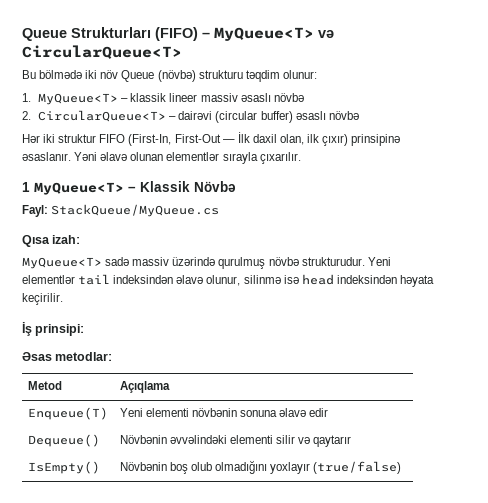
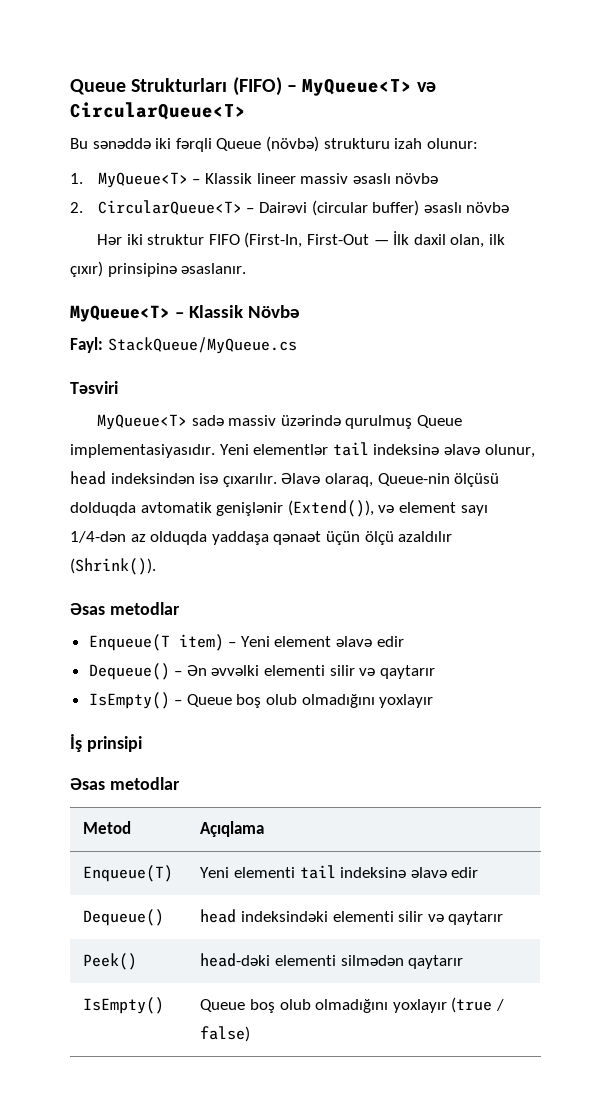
[39,70,119,79] bölmədə iki növ -> [92,138,212,152] sənəddə iki fərqli
[245,70,280,82] təqdim -> [394,138,423,149] izah
[130,93,167,102] klassik -> [204,173,252,184] Klassik
[178,111,213,120] dairəvi -> [258,202,307,213] Dairəvi
[74,152,301,164] [22,182,30,192] Yəni əlavə olunan elementlər sırayla çıxarılır. // 1 -> (247, 268) //
[22,235,81,247] Qısa izah: -> [70,381,118,394] Təsviri
[268,257,365,266] növbə strukturudur. -> [416,415,462,428] [70,444,215,458] Queue implementasiyasıdır.
[113,275,174,284] indeksindən -> [373,444,440,455] indeksinə
[243,274,434,287] [22,293,63,305] silinmə isə head indeksindən həyata keçirilir. -> [70,471,500,487] [70,500,488,517] [70,531,453,545] [70,558,156,575] [70,602,180,615] [88,634,404,651] [88,663,435,680] [88,692,434,709] head indeksindən isə çıxarılır. Əlavə olaraq, Queue-nin ölçüsü dolduqda avtomatik genişlənir (Extend()), və element sayı 1/4-dən az olduqda yaddaşa qənaət üçün ölçü azaldılır (Shrink()). // Əsas metodlar // Enqueue(T item) – Yeni element əlavə edir // Dequeue() – Ən əvvəlki elementi silir və qaytarır // IsEmpty() – Queue boş olub olmadığını yoxlayır
[35,324,85,336] [22,352,113,361] prinsipi: // Əsas metodlar: -> [86,736,142,752] [70,777,180,790] prinsipi // Əsas metodlar
[191,408,277,417] növbənin sonuna -> [299,865,407,879] tail indeksinə
[119,435,352,447] Növbənin əvvəlindəki elementi silir və qaytarır -> [200,909,504,925] [83,953,138,970] [200,953,464,969] head indeksindəki elementi silir və qaytarır // Peek() | head-dəki elementi silmədən qaytarır
[119,460,402,474] Növbənin boş olub olmadığını yoxlayır (true/false) -> [200,997,504,1013] [200,1026,251,1042] Queue boş olub olmadığını yoxlayır (true / false)

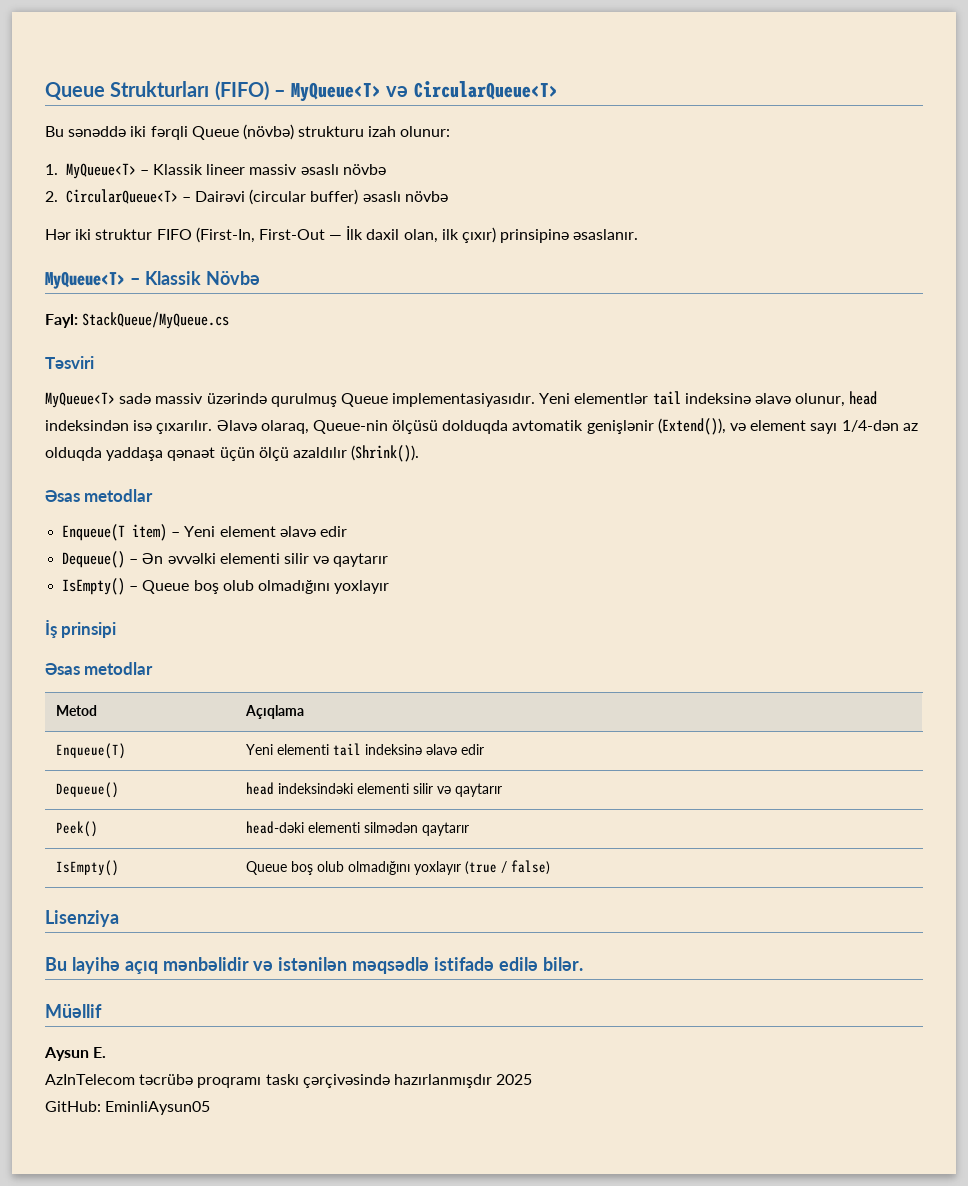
(251, 1034) none -> [45,910,119,927] [45,957,583,974] [45,1004,102,1018] [44,1047,107,1061] [45,1074,533,1088] [45,1101,211,1115] // Lisenziya // Bu layihə açıq mənbəlidir və istənilən məqsədlə istifadə edilə bilər. // Müəllif // Aysun E. // AzInTelecom təcrübə proqramı taskı çərçivəsində hazırlanmışdır 2025 // GitHub: EminliAysun05

